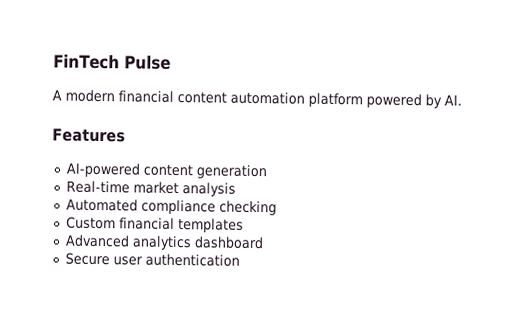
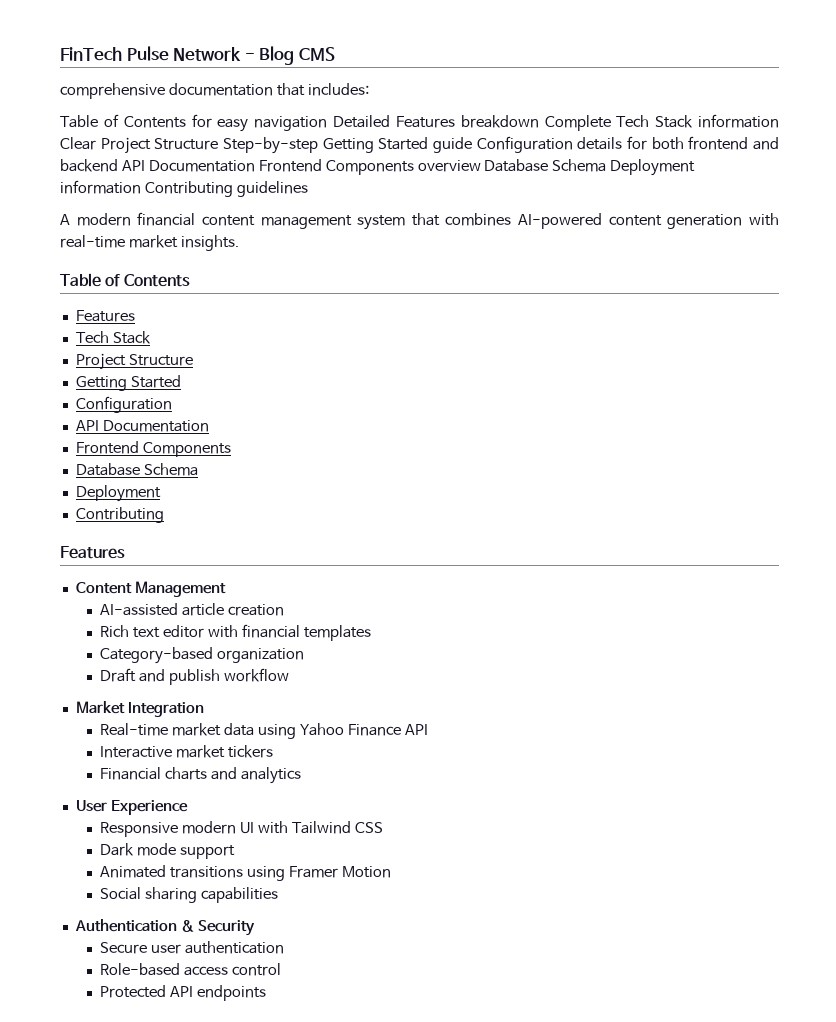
[52,89,462,109] [52,128,126,143] [65,162,267,180] [65,180,236,197] [65,198,277,216] [65,216,244,233] [64,234,264,251] [64,252,240,267] // A modern financial content automation platform powered by AI. // Features // AI-powered content generation // Real-time market analysis // Automated compliance checking // Custom financial templates // Advanced analytics dashboard // Secure user authentication -> [173,46,335,65] [60,83,369,99] [60,114,779,132] [60,136,779,154] [60,159,696,176] [60,180,308,197] [60,212,779,230] [60,235,239,251] [60,273,190,287] [75,310,135,322] [75,331,151,344] [75,353,193,370] [75,375,181,391] [75,396,172,413] [75,420,209,432] [75,441,231,457] [75,463,198,476] [75,485,161,502] [75,507,164,523] [60,546,125,559] [75,581,226,597] [100,603,284,616] [100,624,371,641] [100,647,305,664] [100,668,289,685] [75,701,204,717] [100,723,428,739] [100,745,273,758] [100,767,301,784] [75,800,188,815] [100,821,383,837] [100,843,235,859] [100,865,391,881] [100,887,278,903] [74,919,255,936] [100,941,284,954] [100,963,281,976] [100,985,266,1001] Network - Blog CMS // comprehensive documentation that includes: // Table of Contents for easy navigation Detailed Features breakdown Complete Tech Stack information Clear Project Structure Step-by-step Getting Started guide Configuration details for both frontend and backend API Documentation Frontend Components overview Database Schema Deployment information Contributing guidelines // A modern financial content management system that combines AI-powered content generation with real-time market insights. // Table of Contents // Features // Tech Stack // Project Structure // Getting Started // Configuration // API Documentation // Frontend Components // Database Schema // Deployment // Contributing // Features // Content Management // AI-assisted article creation // Rich text editor with financial templates // Category-based organization // Draft and publish workflow // Market Integration // Real-time market data using Yahoo Finance API // Interactive market tickers // Financial charts and analytics // User Experience // Responsive modern UI with Tailwind CSS // Dark mode support // Animated transitions using Framer Motion // Social sharing capabilities // Authentication & Security // Secure user authentication // Role-based access control // Protected API endpoints

